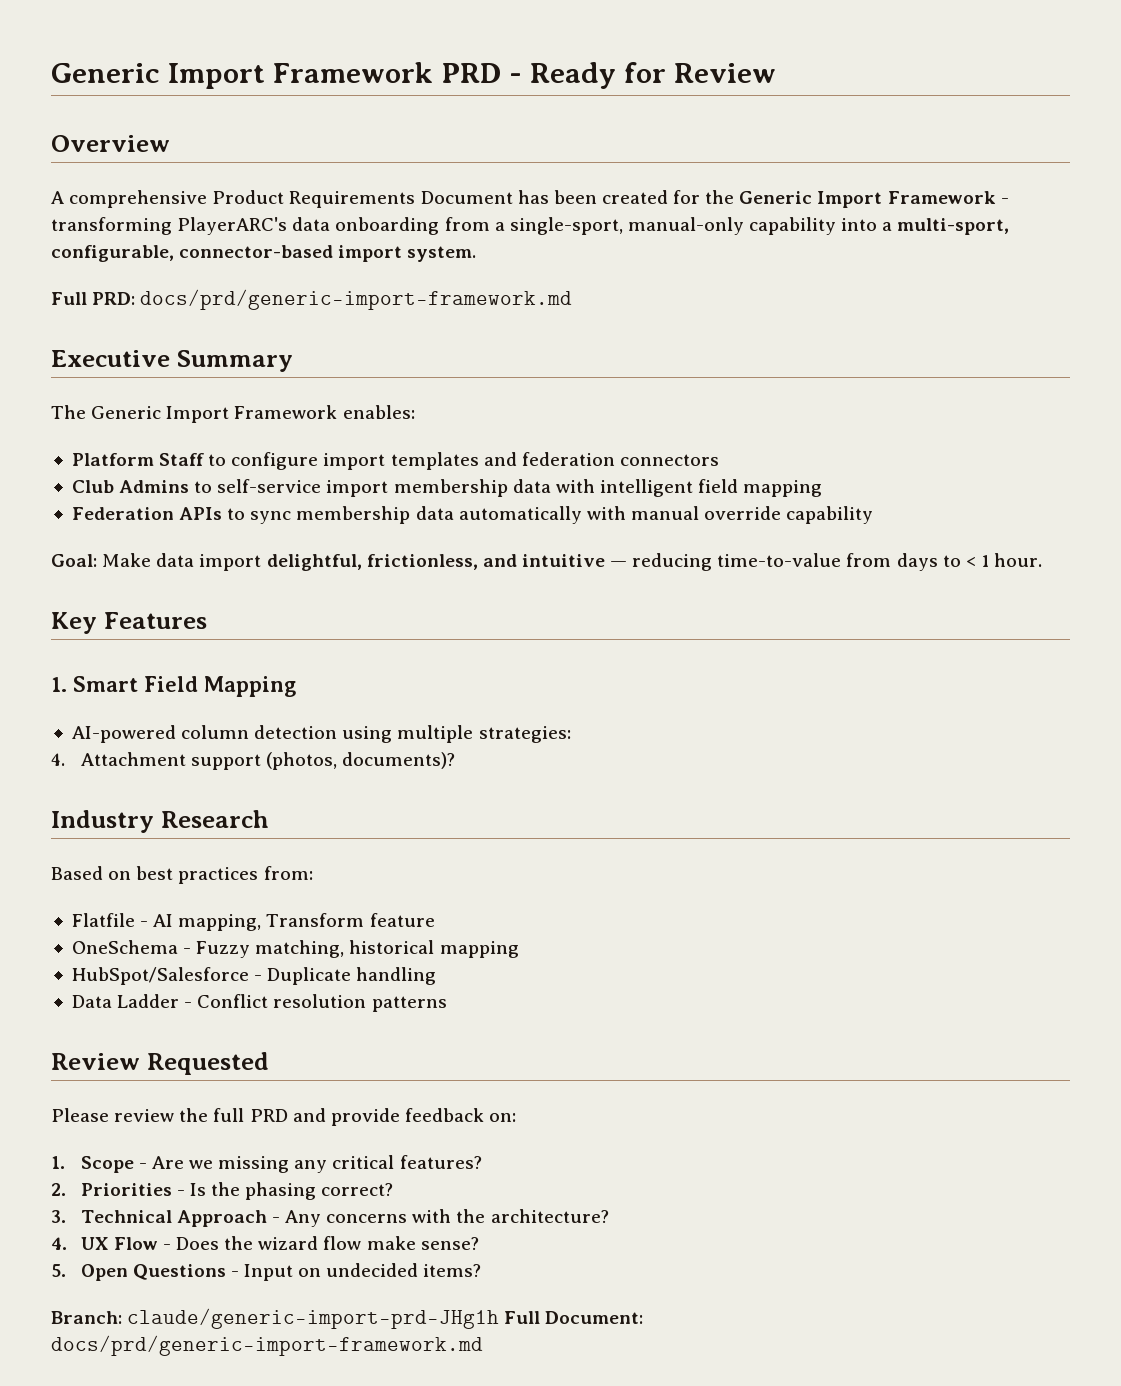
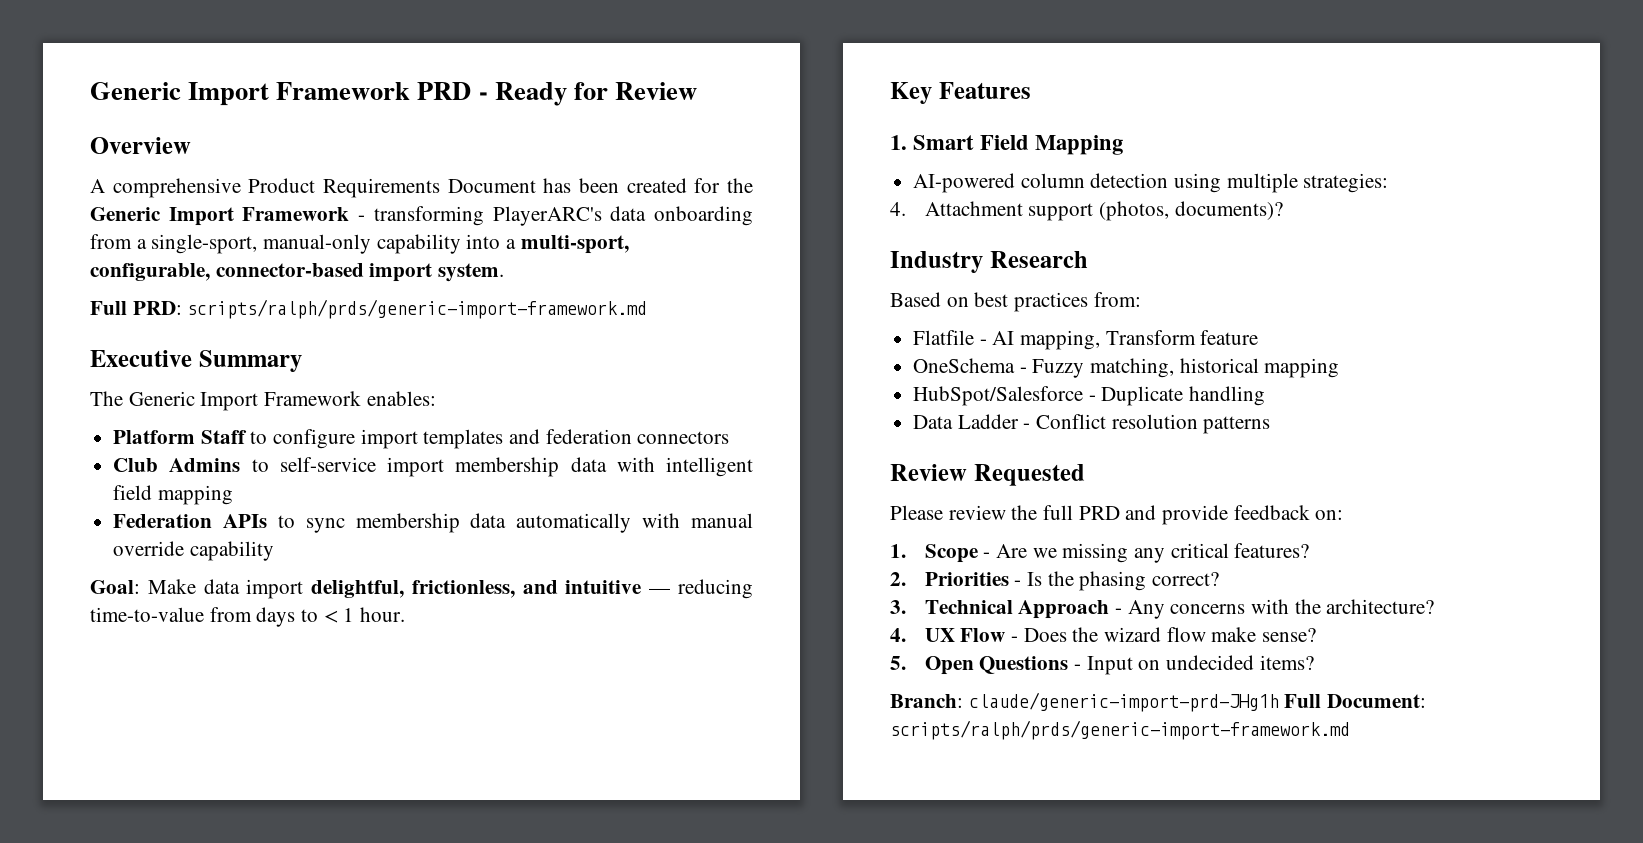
[140,289,573,310] docs/prd/generic-import-framework.md -> [187,299,648,319] scripts/ralph/prds/generic-import-framework.md
[51,1335,483,1356] docs/prd/generic-import-framework.md -> [890,720,1350,740] scripts/ralph/prds/generic-import-framework.md

